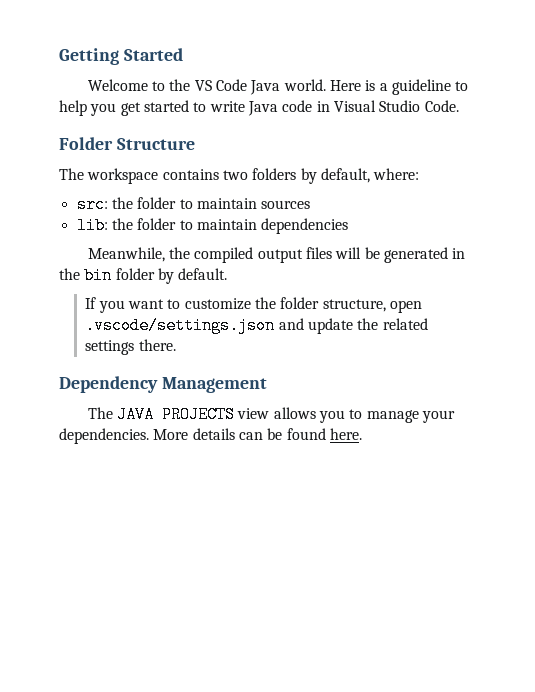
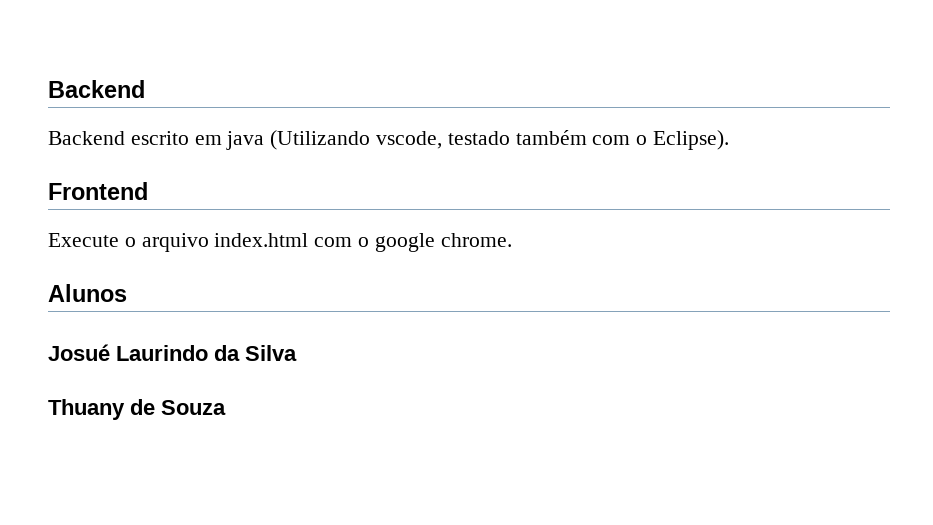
[59,48,183,65] [87,79,469,95] [59,100,459,116] [59,137,195,150] [59,168,420,184] [76,196,311,213] [76,217,349,234] [87,247,466,263] [59,267,228,284] [85,297,422,313] [85,317,428,334] [85,339,176,355] [59,376,267,393] [87,406,455,423] [59,428,362,444] Getting Started // Welcome to the VS Code Java world. Here is a guideline to help you get started to write Java code in Visual Studio Code. // Folder Structure // The workspace contains two folders by default, where: // src: the folder to maintain sources // lib: the folder to maintain dependencies // Meanwhile, the compiled output files will be generated in the bin folder by default. // If you want to customize the folder structure, open .vscode/settings.json and update the related settings there. // Dependency Management // The JAVA PROJECTS view allows you to manage your dependencies. More details can be found here. -> [48,80,145,98] [48,130,730,150] [48,182,148,200] [48,233,512,252] [48,284,127,302] [48,344,297,361] [48,399,226,420] Backend // Backend escrito em java (Utilizando vscode, testado também com o Eclipse). // Frontend // Execute o arquivo index.html com o google chrome. // Alunos // Josué Laurindo da Silva // Thuany de Souza

